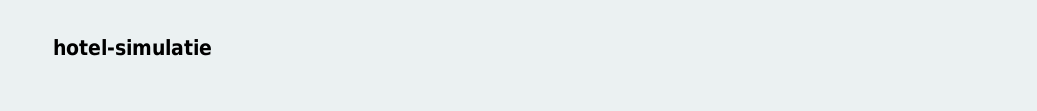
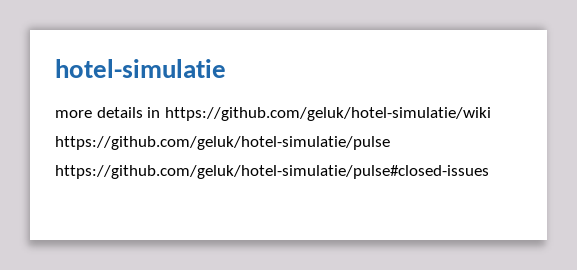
(212, 47) none -> [55,107,491,121] [55,136,390,150] [55,165,489,179] // more details in https://github.com/geluk/hotel-simulatie/wiki https://github.com/geluk/hotel-simulatie/pulse https://github.com/geluk/hotel-simulatie/pulse#closed-issues

